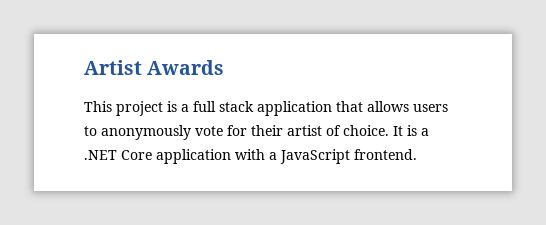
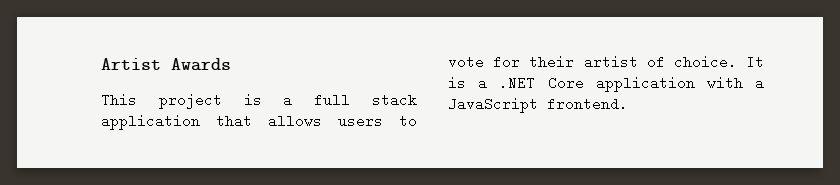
[101,125,191,140] anonymously -> (417, 121) none

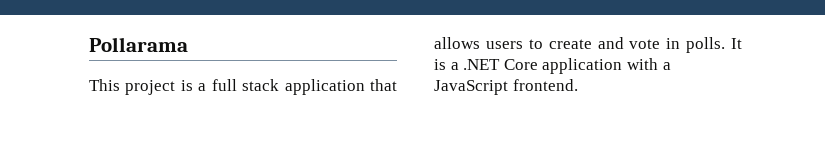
[101,58,231,71] Artist Awards -> [89,37,188,52] Pollarama
[448,55,737,69] vote for their artist of choice. -> [548,37,726,53] create and vote in polls.

